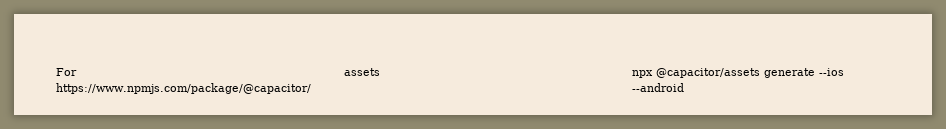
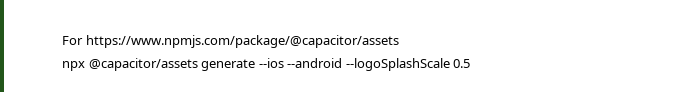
(684, 87) none -> [345,58,471,71] --logoSplashScale 0.5

